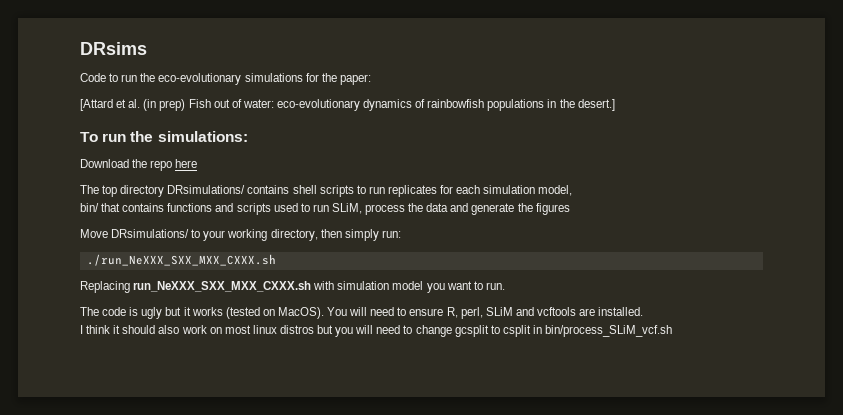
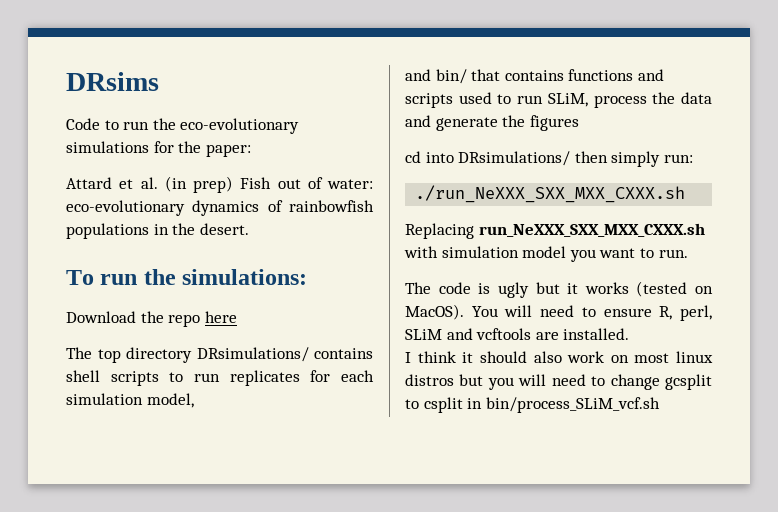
[80,99,113,111] [Attard -> [66,177,112,189] Attard
[577,99,615,111] desert.] -> [199,223,249,235] desert.
(573, 190) none -> [405,69,431,81] and
[80,229,318,241] Move DRsimulations/ to your working directory, -> [405,151,571,166] cd into DRsimulations/

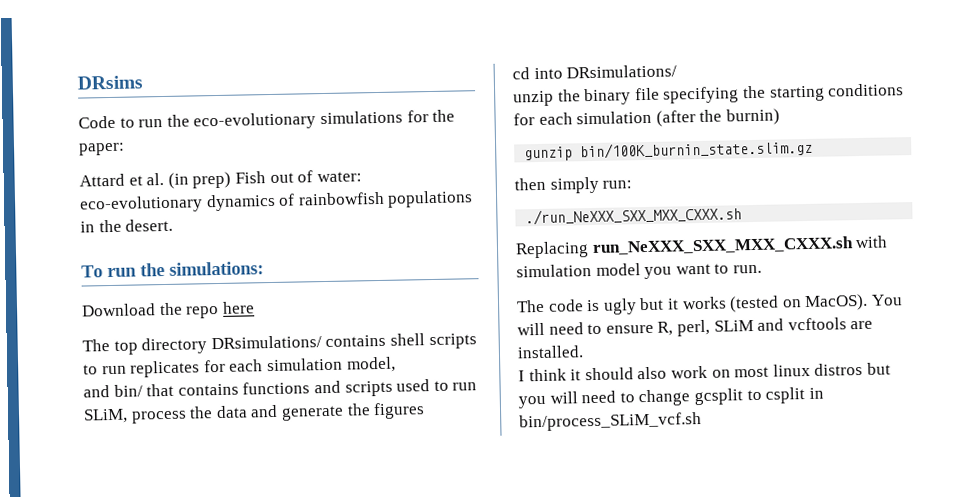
(571, 158) none -> [513,83,905,107] [513,108,780,127] [524,139,814,162] // unzip the binary file specifying the starting conditions for each simulation (after the burnin) // gunzip bin/100K_burnin_state.slim.gz //

